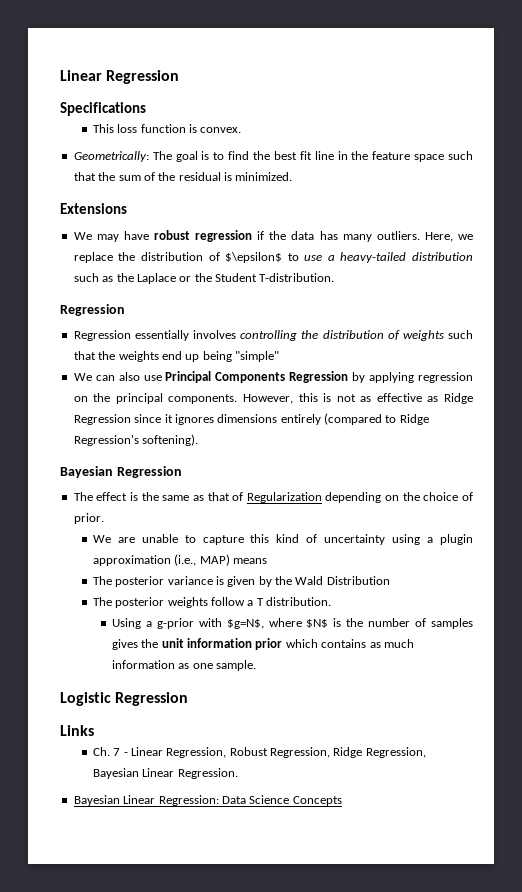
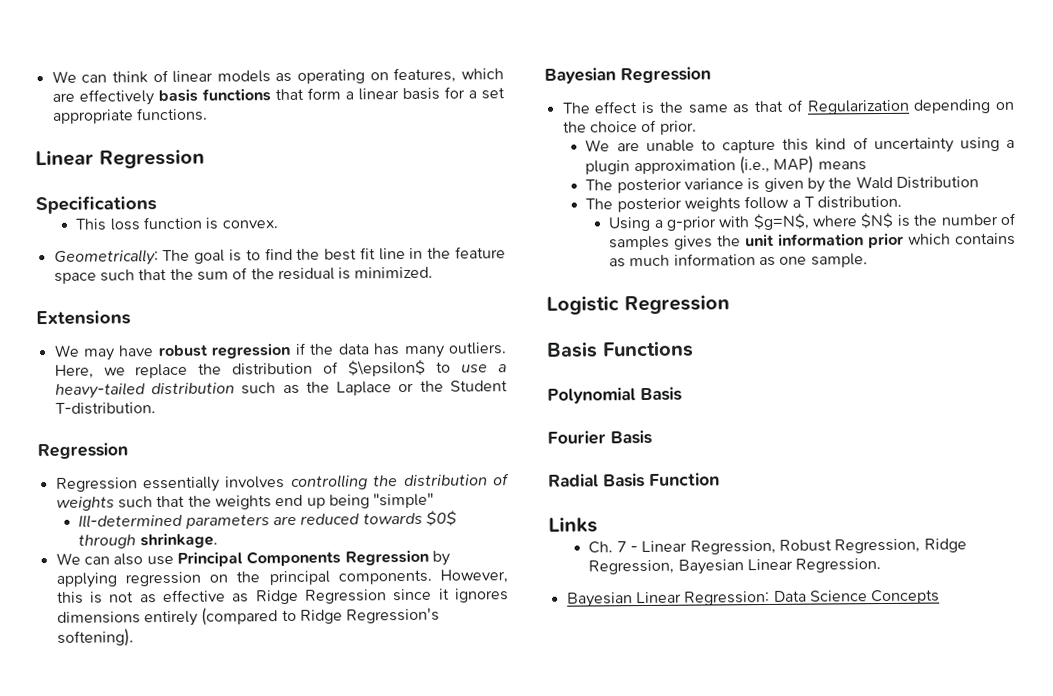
(60, 75) none -> [51,67,504,84] [51,86,506,106] [51,107,208,124] We can think of linear models as operating on features, which are effectively basis functions that form a linear basis for a set appropriate functions. //
(279, 356) none -> [78,510,457,529] [78,532,218,549] // Ill-determined parameters are reduced towards $0$ through shrinkage.
(189, 699) none -> [546,340,694,358] [547,386,682,404] [547,429,652,445] [548,472,720,488] // Basis Functions // Polynomial Basis // Fourier Basis // Radial Basis Function

